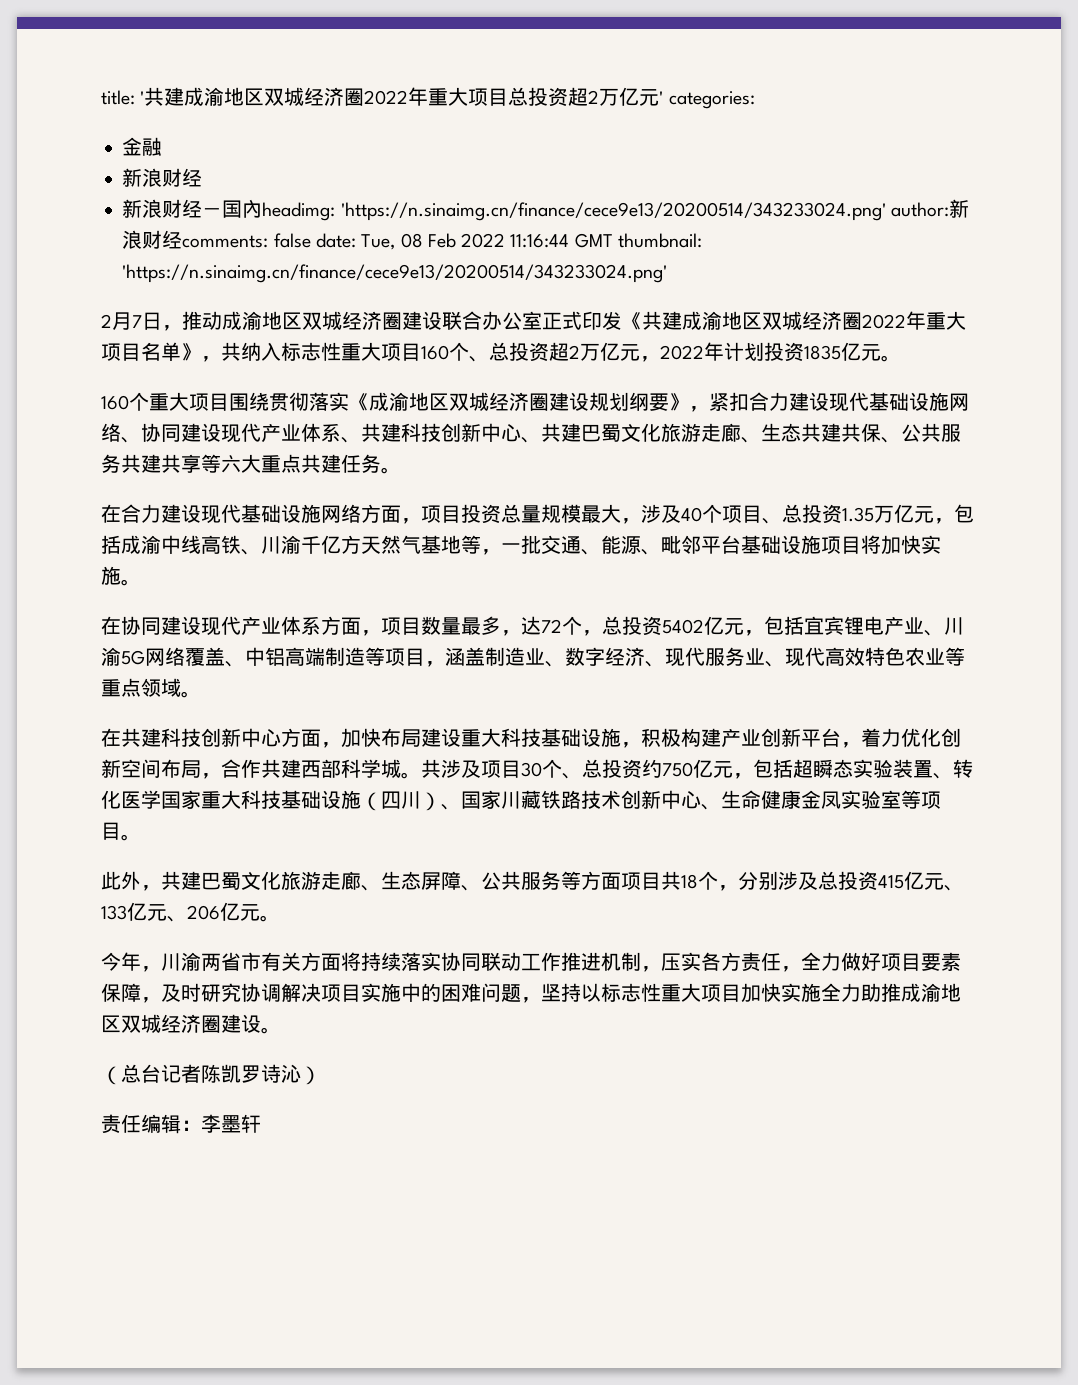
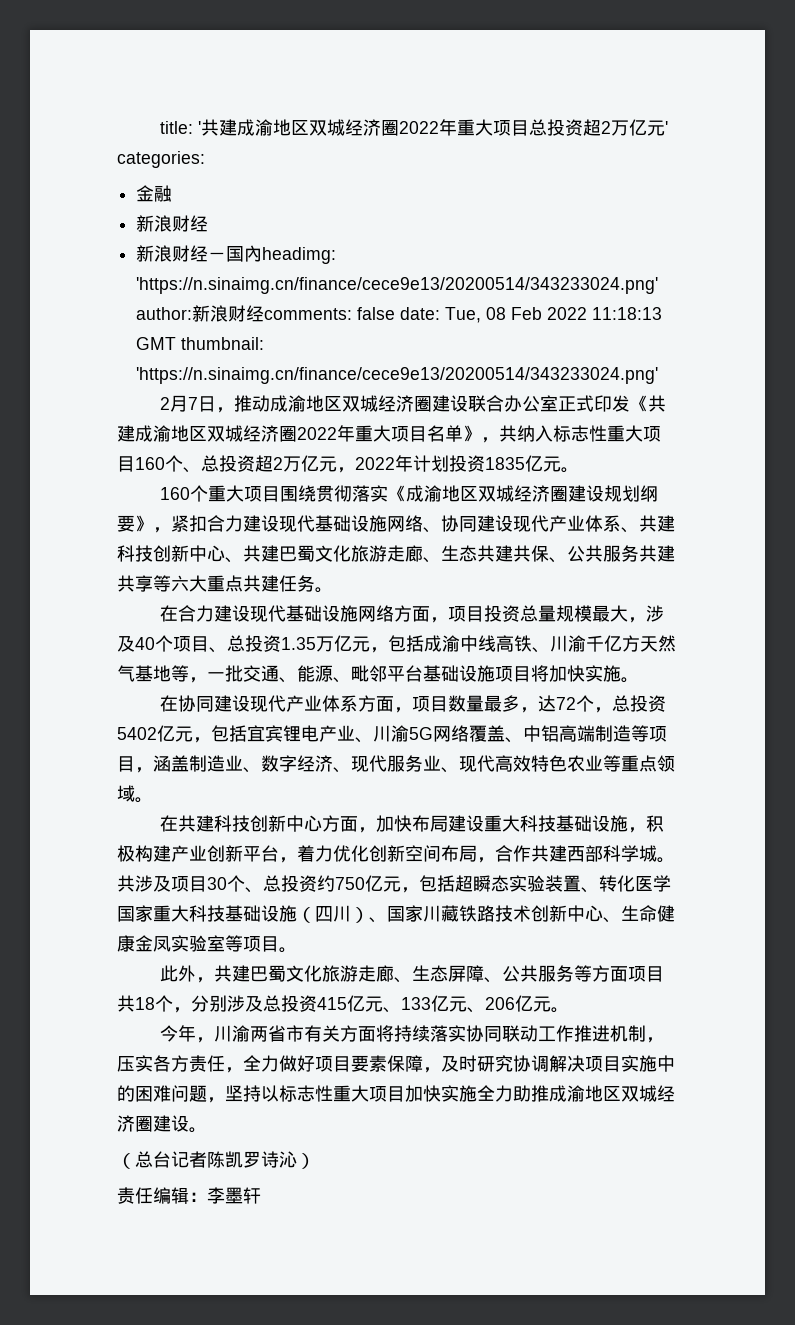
[510,234,570,248] 11:16:44 -> [592,307,663,320] 11:18:13

